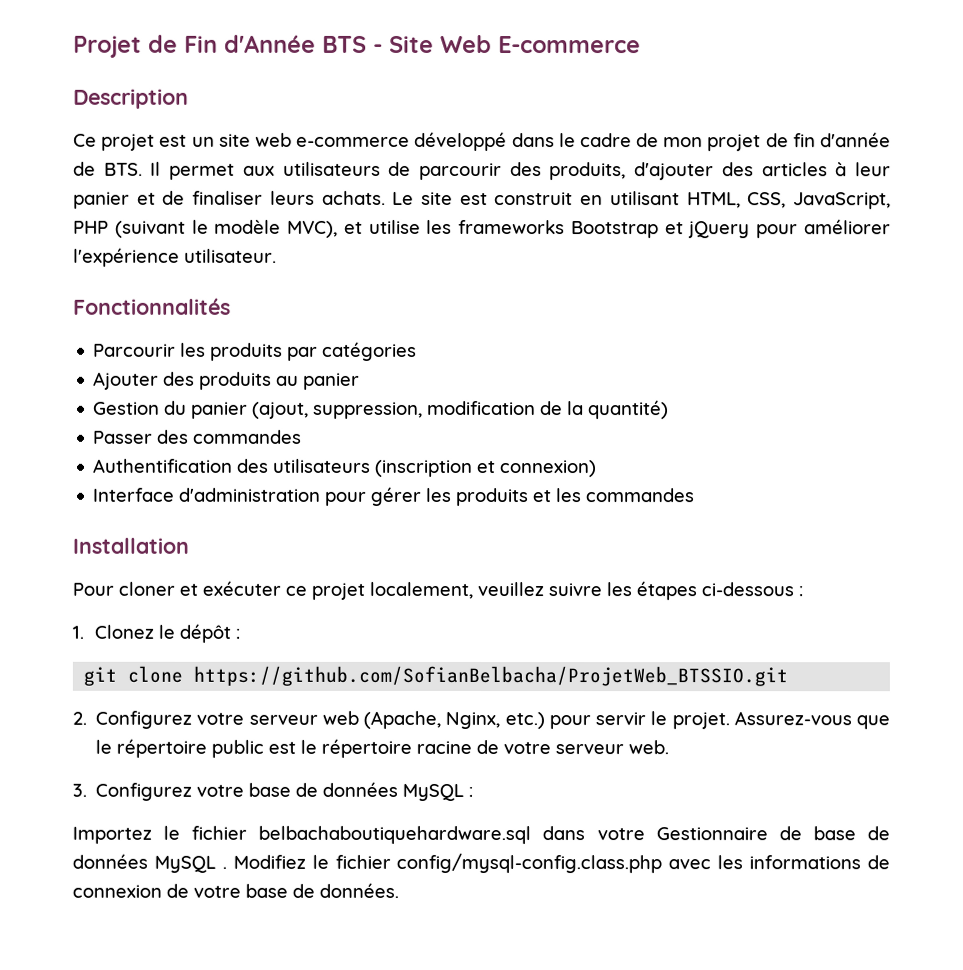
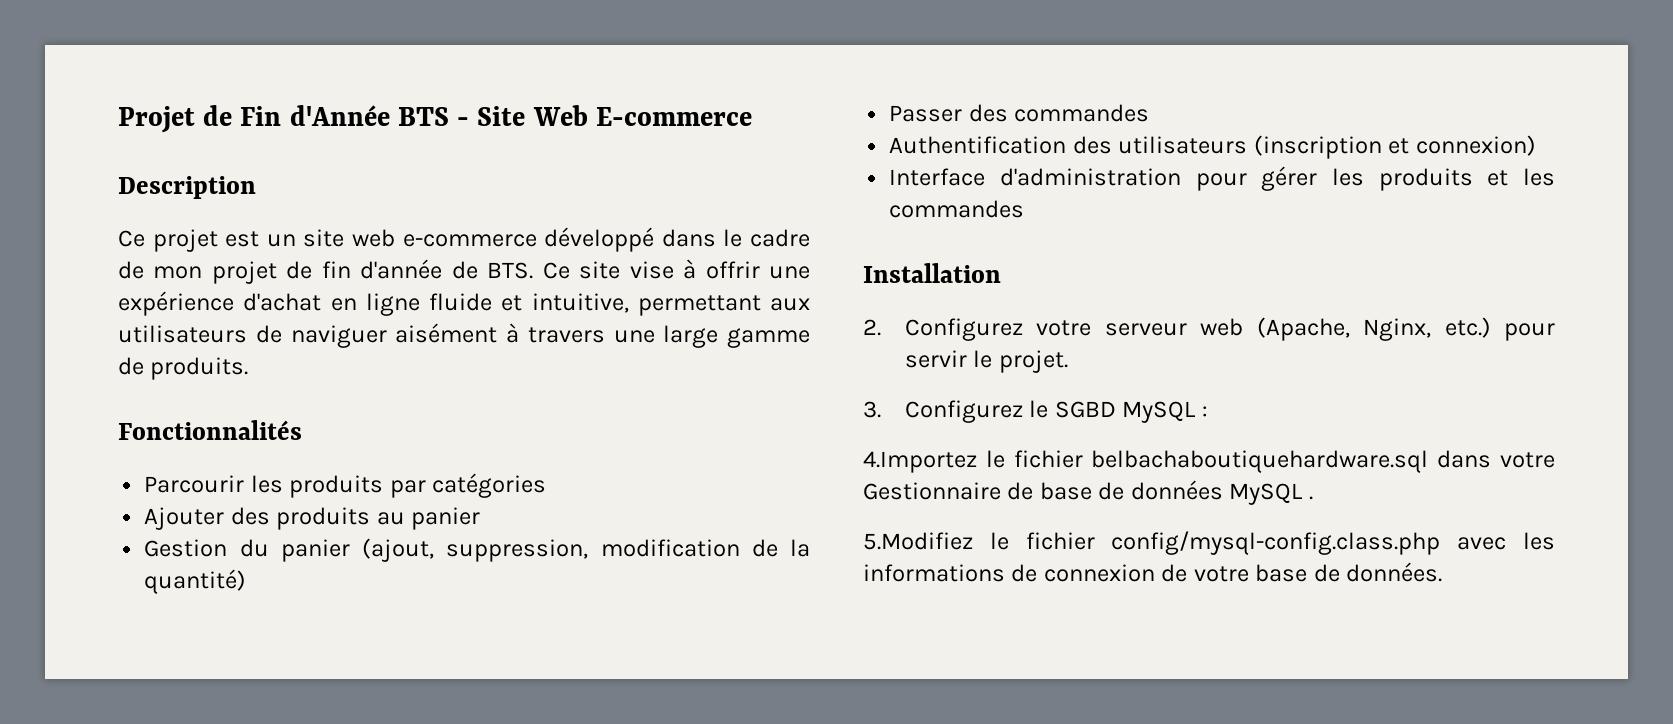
[150,161,891,181] [73,190,891,210] [73,219,891,239] [73,247,277,267] Il permet aux utilisateurs de parcourir des produits, d'ajouter des articles à leur panier et de finaliser leurs achats. Le site est construit en utilisant HTML, CSS, JavaScript, PHP (suivant le modèle MVC), et utilise les frameworks Bootstrap et jQuery pour améliorer l'expérience utilisateur. -> [542,259,810,279] [118,291,810,316] [118,323,810,348] [118,357,249,380] Ce site vise à offrir une expérience d'achat en ligne fluide et intuitive, permettant aux utilisateurs de naviguer aisément à travers une large gamme de produits.
[72,580,803,601] [72,623,241,643] [83,665,789,687] // Pour cloner et exécuter ce projet localement, veuillez suivre les étapes ci-dessous : // 1. Clonez le dépôt : // git clone https://github.com/SofianBelbacha/ProjetWeb_BTSSIO.git -> (1001, 273) none
[733,711,890,730] [95,738,670,758] [72,781,399,801] Assurez-vous que le répertoire public est le répertoire racine de votre serveur web. // 3. Configurez votre base de données -> [863,400,1116,423] // 3. Configurez le SGBD
[72,826,152,844] Importez -> [863,451,977,473] 4.Importez
[232,854,306,869] Modifiez -> [863,532,973,550] // 5.Modifiez

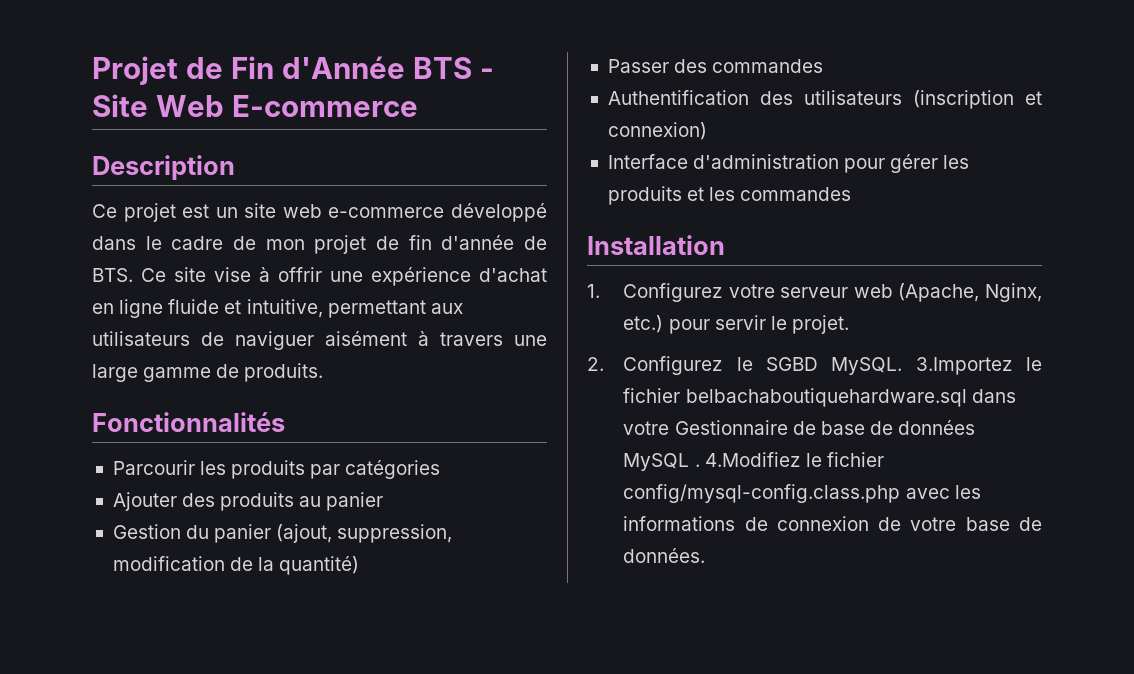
[863,319,881,336] 2. -> [587,284,600,298] 1.
[863,401,881,418] 3. -> [587,357,604,371] 2.
[1122,401,1208,423] [863,451,977,473] MySQL : // 4.Importez -> [831,357,1013,375] MySQL. 3.Importez
[863,532,973,550] // 5.Modifiez -> [704,452,801,467] 4.Modifiez

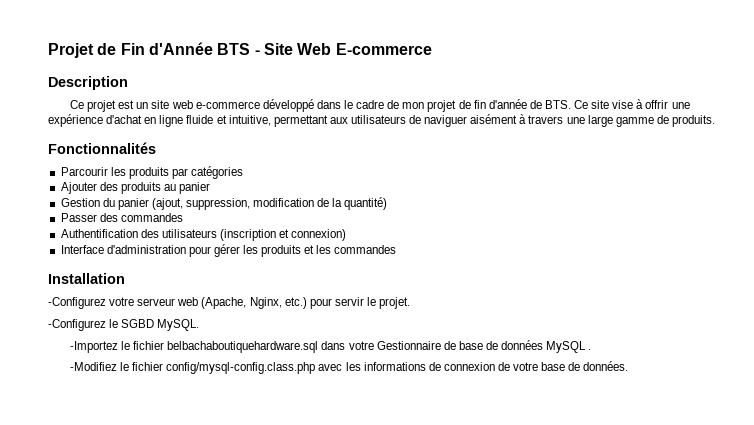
[587,283,724,302] 1. Configurez -> [48,297,106,309] -Configurez
[587,356,724,375] 2. Configurez -> [48,319,106,331] -Configurez
[915,357,1013,375] 3.Importez -> [70,341,119,353] // -Importez
[704,452,801,467] 4.Modifiez -> [70,362,118,371] // -Modifiez

